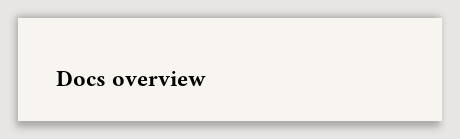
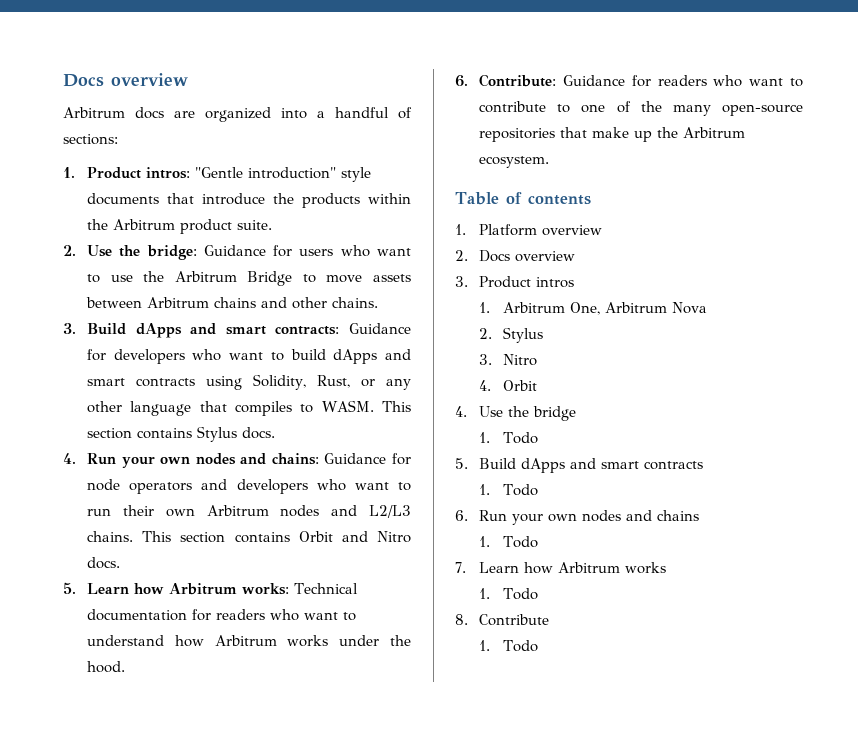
[56,70,207,86] Docs overview -> [63,73,188,87] [63,107,412,122] [63,134,118,145] [63,167,372,182] [87,193,411,208] [87,219,273,234] [63,245,411,260] [87,271,411,286] [86,297,379,309] [63,323,411,338] [87,349,411,364] [87,374,411,390] [87,400,411,416] [87,426,276,442] [63,453,411,468] [87,479,411,494] [87,505,411,518] [87,531,411,543] [87,557,121,569] [63,582,359,595] [87,609,357,621] [87,635,411,647] [87,661,126,673] [455,74,803,87] [479,101,803,116] [479,127,746,142] [479,156,550,168] [455,192,591,205] [455,224,603,236] [455,250,576,262] [455,276,575,288] [479,302,708,315] [479,327,544,343] [479,354,538,366] [479,380,538,391] [455,406,577,421] [479,432,539,444] [455,458,704,473] [479,484,539,496] [455,510,700,525] [479,536,539,548] [455,562,667,574] [479,588,539,600] [455,614,550,626] [479,640,539,652] Docs overview // Arbitrum docs are organized into a handful of sections: // 1. Product intros: "Gentle introduction" style documents that introduce the products within the Arbitrum product suite. // 2. Use the bridge: Guidance for users who want to use the Arbitrum Bridge to move assets between Arbitrum chains and other chains. // 3. Build dApps and smart contracts: Guidance for developers who want to build dApps and smart contracts using Solidity, Rust, or any other language that compiles to WASM. This section contains Stylus docs. // 4. Run your own nodes and chains: Guidance for node operators and developers who want to run their own Arbitrum nodes and L2/L3 chains. This section contains Orbit and Nitro docs. // 5. Learn how Arbitrum works: Technical documentation for readers who want to understand how Arbitrum works under the hood. // 6. Contribute: Guidance for readers who want to contribute to one of the many open-source repositories that make up the Arbitrum ecosystem. // Table of contents // 1. Platform overview // 2. Docs overview // 3. Product intros // 1. Arbitrum One, Arbitrum Nova // 2. Stylus // 3. Nitro // 4. Orbit // 4. Use the bridge // 1. Todo // 5. Build dApps and smart contracts // 1. Todo // 6. Run your own nodes and chains // 1. Todo // 7. Learn how Arbitrum works // 1. Todo // 8. Contribute // 1. Todo

